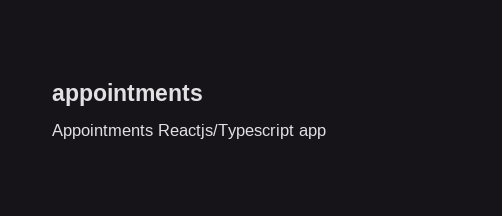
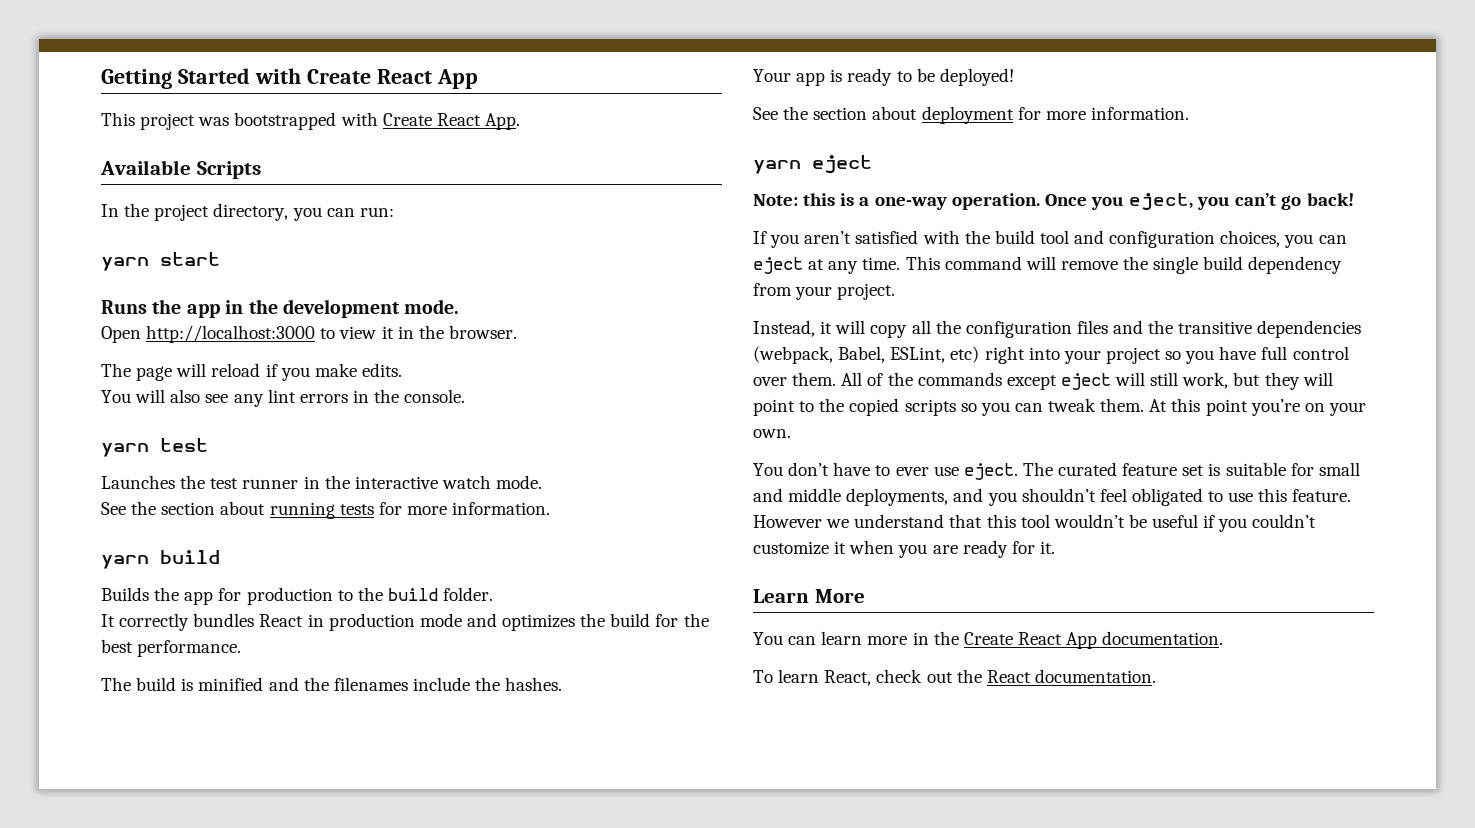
[52,83,203,106] [52,124,326,139] appointments // Appointments Reactjs/Typescript app -> [101,68,478,89] [101,112,520,130] [100,160,261,179] [101,203,394,221] [101,252,220,271] [101,299,460,318] [101,325,517,343] [101,363,402,381] [101,389,466,407] [101,438,208,457] [101,475,543,489] [101,501,551,519] [101,550,220,569] [101,587,494,605] [101,613,709,631] [101,639,242,657] [101,677,563,691] [753,68,1014,86] [753,106,1189,124] [753,155,872,174] [753,193,1354,211] [753,230,1347,248] [753,256,1343,274] [753,283,896,300] [753,320,1362,338] [753,346,1349,364] [753,372,1333,390] [753,398,1366,416] [753,429,791,438] [753,462,1360,480] [753,488,1352,506] [753,514,1317,532] [753,540,1055,558] [753,589,865,603] [753,631,1224,649] [753,669,1156,686] Getting Started with Create React App // This project was bootstrapped with Create React App. // Available Scripts // In the project directory, you can run: // yarn start // Runs the app in the development mode. // Open http://localhost:3000 to view it in the browser. // The page will reload if you make edits. // You will also see any lint errors in the console. // yarn test // Launches the test runner in the interactive watch mode. // See the section about running tests for more information. // yarn build // Builds the app for production to the build folder. // It correctly bundles React in production mode and optimizes the build for the best performance. // The build is minified and the filenames include the hashes. // Your app is ready to be deployed! // See the section about deployment for more information. // yarn eject // Note: this is a one-way operation. Once you eject, you can’t go back! // If you aren’t satisfied with the build tool and configuration choices, you can eject at any time. This command will remove the single build dependency from your project. // Instead, it will copy all the configuration files and the transitive dependencies (webpack, Babel, ESLint, etc) right into your project so you have full control over them. All of the commands except eject will still work, but they will point to the copied scripts so you can tweak them. At this point you’re on your own. // You don’t have to ever use eject. The curated feature set is suitable for small and middle deployments, and you shouldn’t feel obligated to use this feature. However we understand that this tool wouldn’t be useful if you couldn’t customize it when you are ready for it. // Learn More // You can learn more in the Create React App documentation. // To learn React, check out the React documentation.

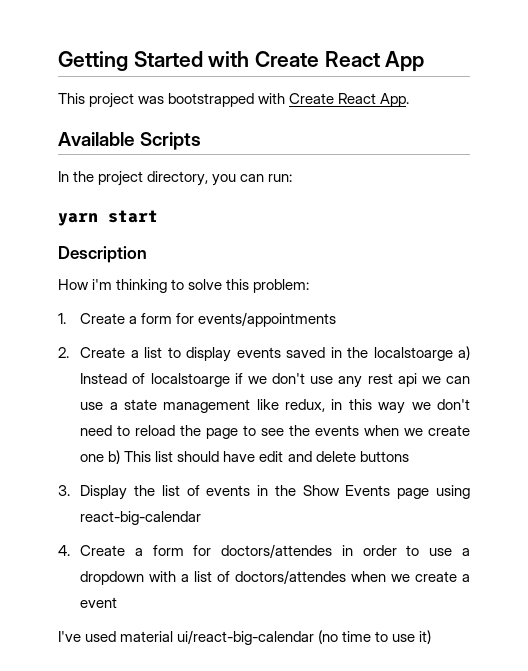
[101,299,460,318] [101,325,517,343] [101,363,402,381] [101,389,466,407] [101,438,208,457] [101,475,543,489] [101,501,551,519] [101,550,220,569] [101,587,494,605] [101,613,709,631] [101,639,242,657] [101,677,563,691] [753,68,1014,86] [753,106,1189,124] [753,155,872,174] [753,193,1354,211] [753,230,1347,248] [753,256,1343,274] [753,283,896,300] [753,320,1362,338] [753,346,1349,364] [753,372,1333,390] [753,398,1366,416] [753,429,791,438] [753,462,1360,480] [753,488,1352,506] [753,514,1317,532] [753,540,1055,558] [753,589,865,603] [753,631,1224,649] [753,669,1156,686] Runs the app in the development mode. // Open http://localhost:3000 to view it in the browser. // The page will reload if you make edits. // You will also see any lint errors in the console. // yarn test // Launches the test runner in the interactive watch mode. // See the section about running tests for more information. // yarn build // Builds the app for production to the build folder. // It correctly bundles React in production mode and optimizes the build for the best performance. // The build is minified and the filenames include the hashes. // Your app is ready to be deployed! // See the section about deployment for more information. // yarn eject // Note: this is a one-way operation. Once you eject, you can’t go back! // If you aren’t satisfied with the build tool and configuration choices, you can eject at any time. This command will remove the single build dependency from your project. // Instead, it will copy all the configuration files and the transitive dependencies (webpack, Babel, ESLint, etc) right into your project so you have full control over them. All of the commands except eject will still work, but they will point to the copied scripts so you can tweak them. At this point you’re on your own. // You don’t have to ever use eject. The curated feature set is suitable for small and middle deployments, and you shouldn’t feel obligated to use this feature. However we understand that this tool wouldn’t be useful if you couldn’t customize it when you are ready for it. // Learn More // You can learn more in the Create React App documentation. // To learn React, check out the React documentation. -> [58,246,147,263] [58,279,310,293] [58,312,337,327] [58,346,471,362] [80,373,470,388] [80,399,470,414] [80,425,470,439] [80,450,409,464] [58,485,470,500] [80,511,202,525] [58,544,470,558] [80,570,470,585] [80,597,118,608] [58,630,432,645] Description // How i'm thinking to solve this problem: // 1. Create a form for events/appointments // 2. Create a list to display events saved in the localstoarge a) Instead of localstoarge if we don't use any rest api we can use a state management like redux, in this way we don't need to reload the page to see the events when we create one b) This list should have edit and delete buttons // 3. Display the list of events in the Show Events page using react-big-calendar // 4. Create a form for doctors/attendes in order to use a dropdown with a list of doctors/attendes when we create a event // I've used material ui/react-big-calendar (no time to use it)

